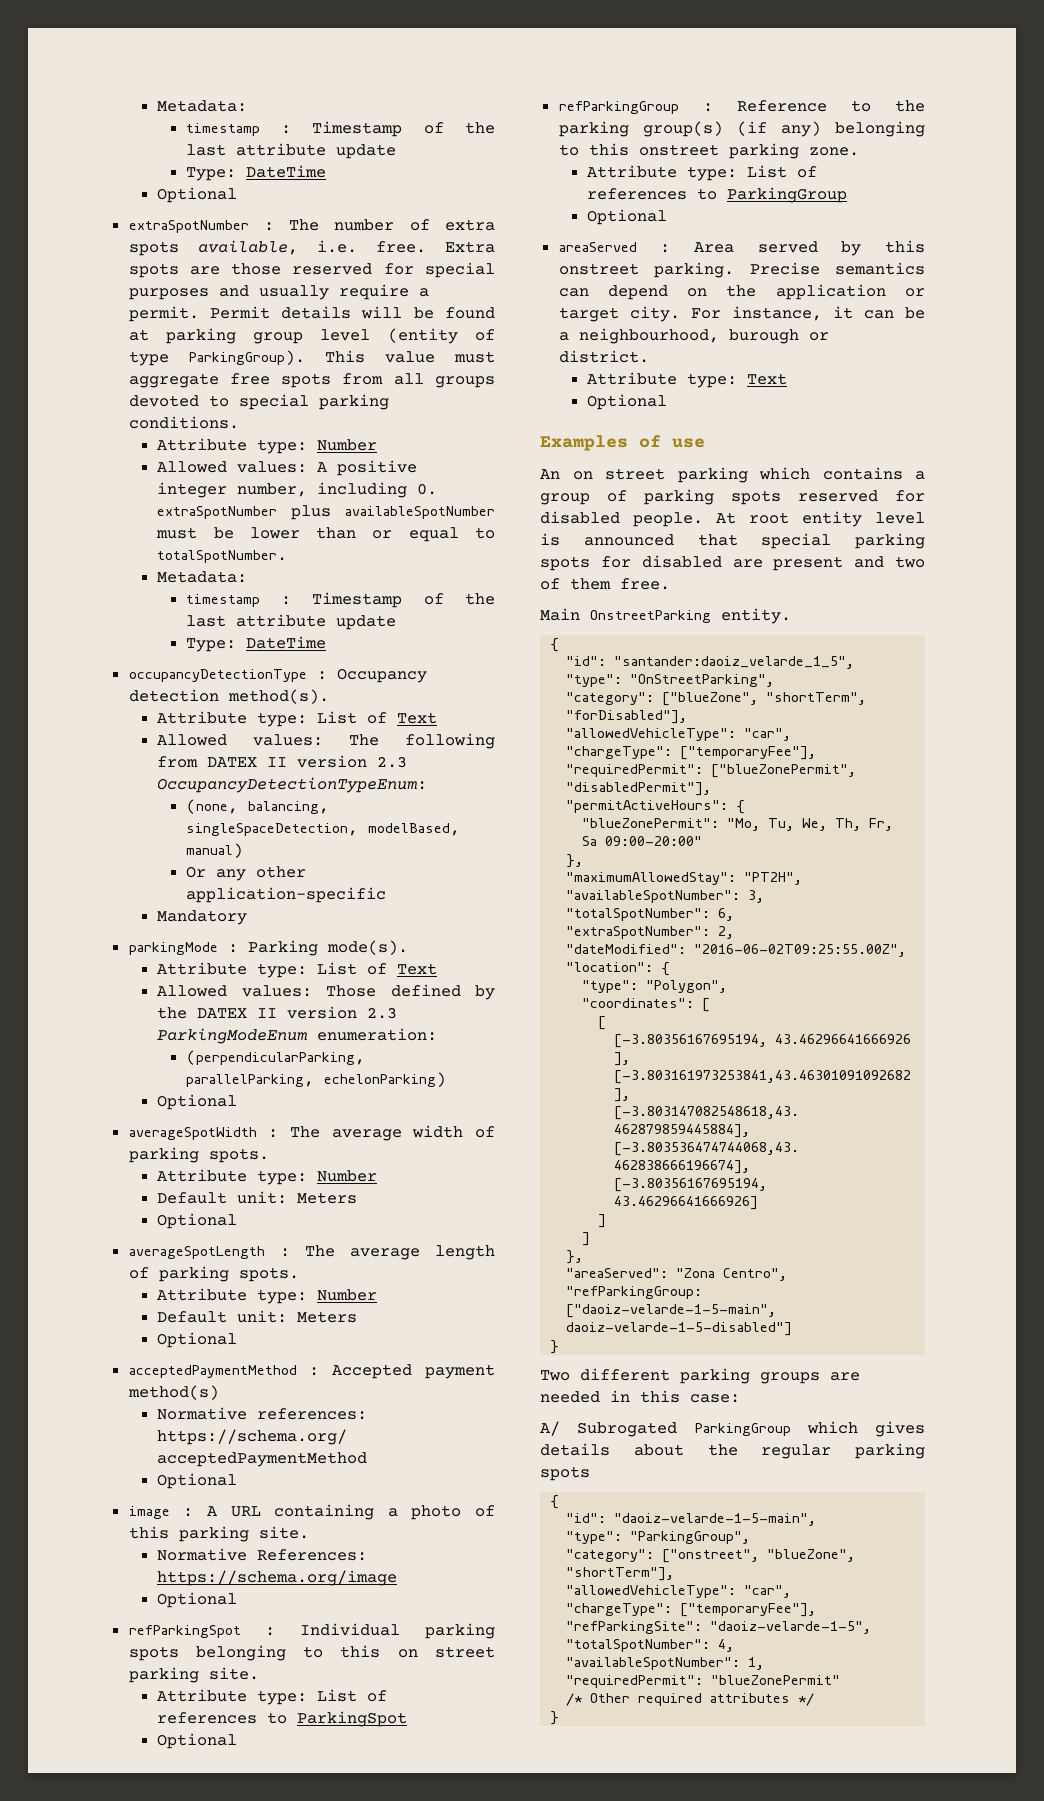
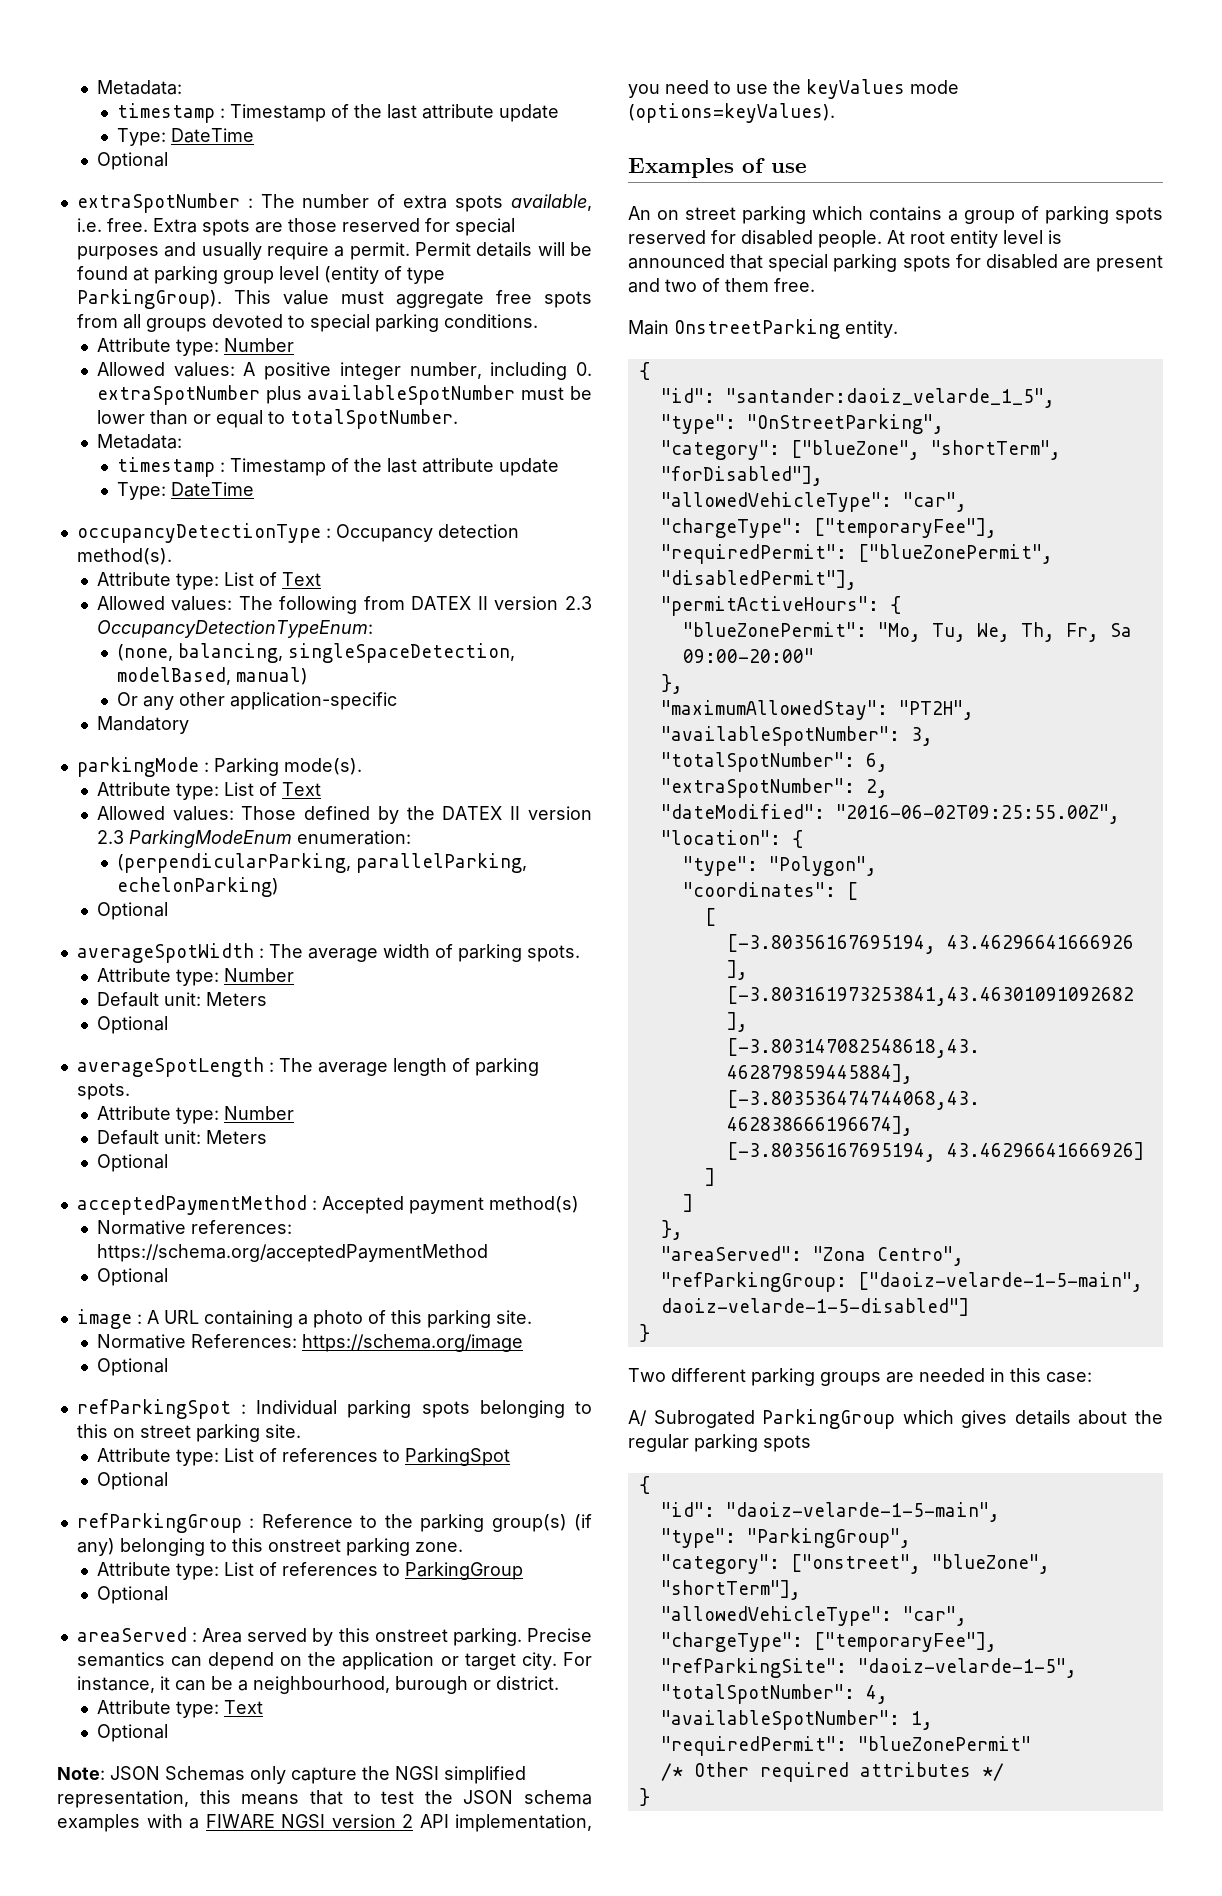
(668, 402) none -> [57,1766,526,1784] [57,1790,592,1808] [57,1814,592,1832] [628,79,959,99] [628,103,835,123] // Note: JSON Schemas only capture the NGSI simplified representation, this means that to test the JSON schema examples with a FIWARE NGSI version 2 API implementation, you need to use the keyValues mode (options=keyValues).

